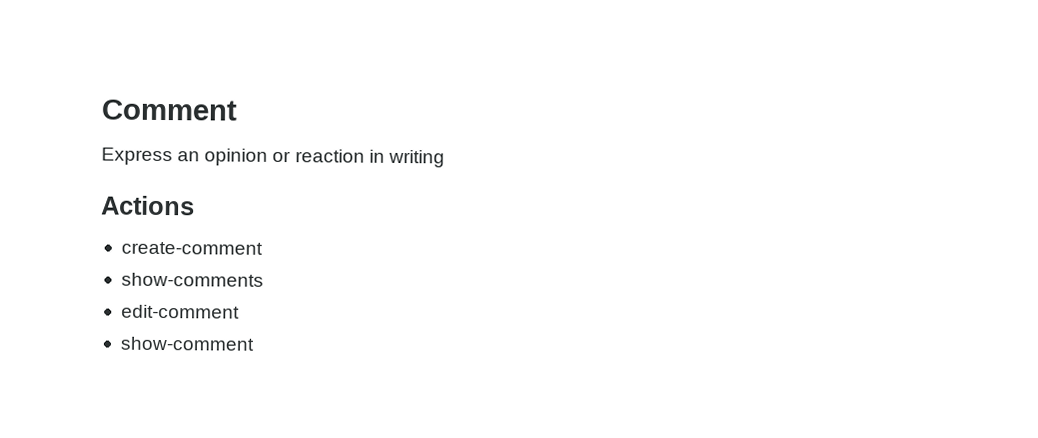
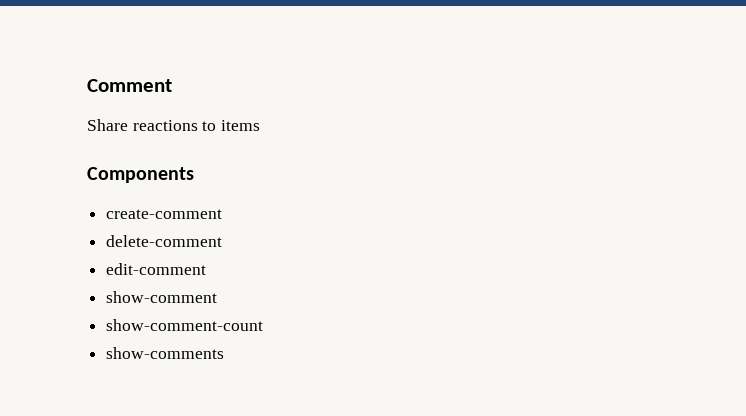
[101,147,445,168] [101,195,195,216] Express an opinion or reaction in writing // Actions -> [87,119,261,131] [87,167,194,183] Share reactions to items // Components
[120,272,264,287] show-comments -> [106,235,223,247] delete-comment
(254, 343) none -> [106,319,264,331] [106,347,225,359] // show-comment-count // show-comments

